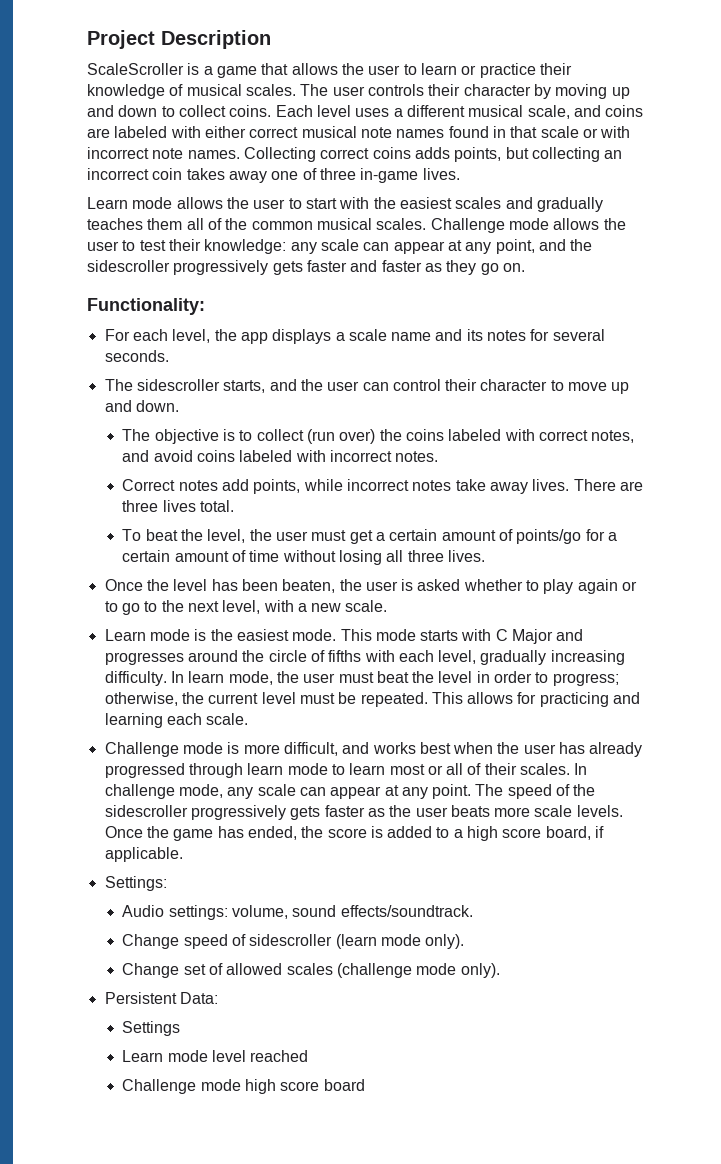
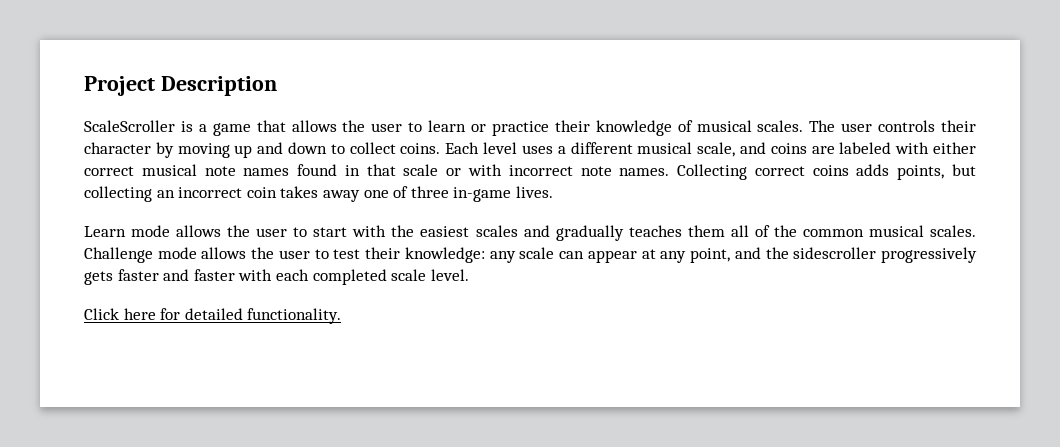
[424,260,525,275] [87,298,205,315] [104,329,605,344] [104,350,169,362] [104,379,630,394] [104,400,179,412] [122,429,635,444] [122,450,439,462] [122,479,643,494] [122,500,235,512] [122,529,617,544] [122,550,485,565] [104,579,638,594] [104,600,388,615] [104,629,584,644] [104,650,625,665] [104,671,619,686] [104,692,641,707] [104,713,249,728] [104,742,643,757] [104,763,588,778] [104,784,596,799] [104,805,623,820] [104,826,605,841] [104,847,183,862] [104,876,167,891] [122,905,473,920] [122,934,465,949] [122,963,500,978] [104,992,218,1004] [122,1021,181,1036] [122,1050,309,1062] [122,1079,365,1094] as they go on. // Functionality: // For each level, the app displays a scale name and its notes for several seconds. // The sidescroller starts, and the user can control their character to move up and down. // The objective is to collect (run over) the coins labeled with correct notes, and avoid coins labeled with incorrect notes. // Correct notes add points, while incorrect notes take away lives. There are three lives total. // To beat the level, the user must get a certain amount of points/go for a certain amount of time without losing all three lives. // Once the level has been beaten, the user is asked whether to play again or to go to the next level, with a new scale. // Learn mode is the easiest mode. This mode starts with C Major and progresses around the circle of fifths with each level, gradually increasing difficulty. In learn mode, the user must beat the level in order to progress; otherwise, the current level must be repeated. This allows for practicing and learning each scale. // Challenge mode is more difficult, and works best when the user has already progressed through learn mode to learn most or all of their scales. In challenge mode, any scale can appear at any point. The speed of the sidescroller progressively gets faster as the user beats more scale levels. Once the game has ended, the score is added to a high score board, if applicable. // Settings: // Audio settings: volume, sound effects/soundtrack. // Change speed of sidescroller (learn mode only). // Change set of allowed scales (challenge mode only). // Persistent Data: // Settings // Learn mode level reached // Challenge mode high score board -> [238,269,469,285] [84,308,342,324] with each completed scale level. // Click here for detailed functionality.

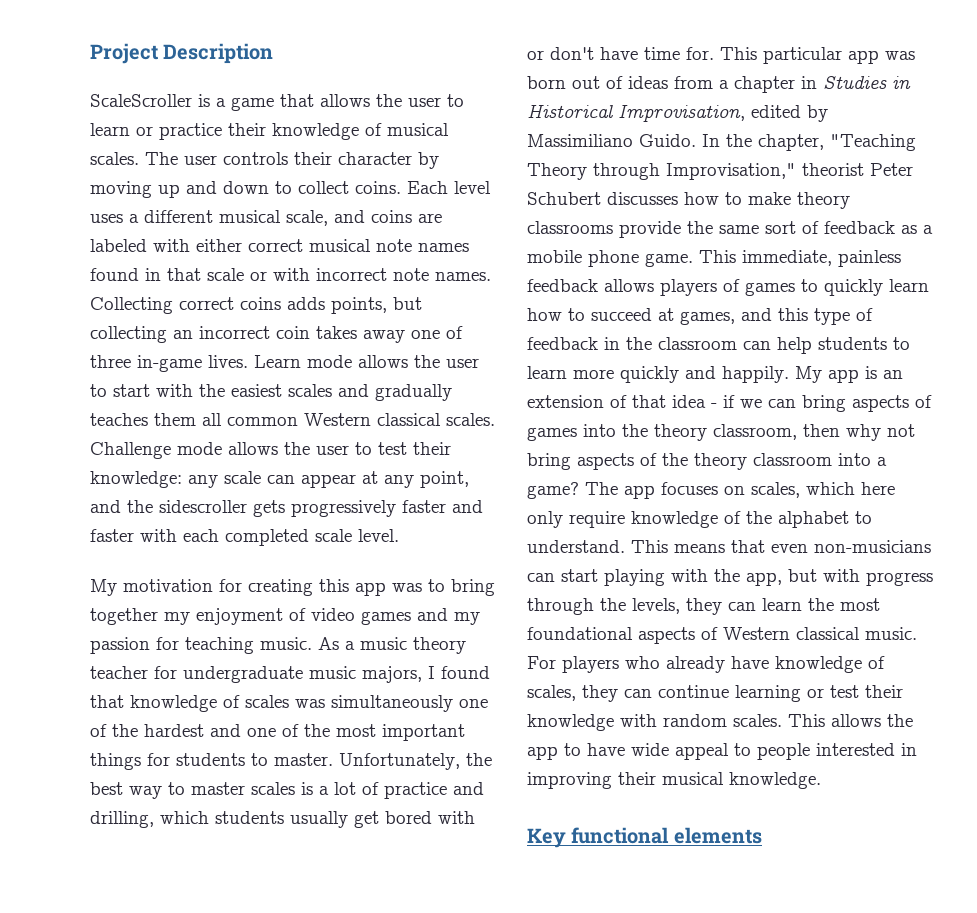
(553, 192) // -> (248, 361) none
[754,225,924,237] of the common musical -> [227,413,441,426] common Western classical
[880,247,977,263] [84,271,113,285] progressively gets -> [253,500,396,517] gets progressively
[84,308,342,324] Click here for detailed functionality. -> [90,579,495,596] [90,608,480,625] [90,637,466,654] [90,666,490,683] [90,695,488,712] [90,724,465,741] [90,753,492,770] [90,782,484,799] [90,811,475,828] [527,47,915,64] [527,76,911,93] [527,104,828,122] [527,134,916,151] [527,163,913,180] [527,192,850,209] [527,221,933,238] [527,250,901,267] [527,279,929,296] [527,308,873,325] [527,337,910,354] [527,366,903,383] [527,395,932,412] [527,424,915,441] [527,453,887,470] [527,482,895,499] [527,511,872,528] [527,540,931,553] [527,569,933,586] [527,598,880,615] [527,627,917,644] [527,656,885,673] [527,685,903,702] [527,714,913,731] [527,743,917,760] [527,772,821,789] [527,827,762,848] My motivation for creating this app was to bring together my enjoyment of video games and my passion for teaching music. As a music theory teacher for undergraduate music majors, I found that knowledge of scales was simultaneously one of the hardest and one of the most important things for students to master. Unfortunately, the best way to master scales is a lot of practice and drilling, which students usually get bored with or don't have time for. This particular app was born out of ideas from a chapter in Studies in Historical Improvisation, edited by Massimiliano Guido. In the chapter, "Teaching Theory through Improvisation," theorist Peter Schubert discusses how to make theory classrooms provide the same sort of feedback as a mobile phone game. This immediate, painless feedback allows players of games to quickly learn how to succeed at games, and this type of feedback in the classroom can help students to learn more quickly and happily. My app is an extension of that idea - if we can bring aspects of games into the theory classroom, then why not bring aspects of the theory classroom into a game? The app focuses on scales, which here only require knowledge of the alphabet to understand. This means that even non-musicians can start playing with the app, but with progress through the levels, they can learn the most foundational aspects of Western classical music. For players who already have knowledge of scales, they can continue learning or test their knowledge with random scales. This allows the app to have wide appeal to people interested in improving their musical knowledge. // Key functional elements

